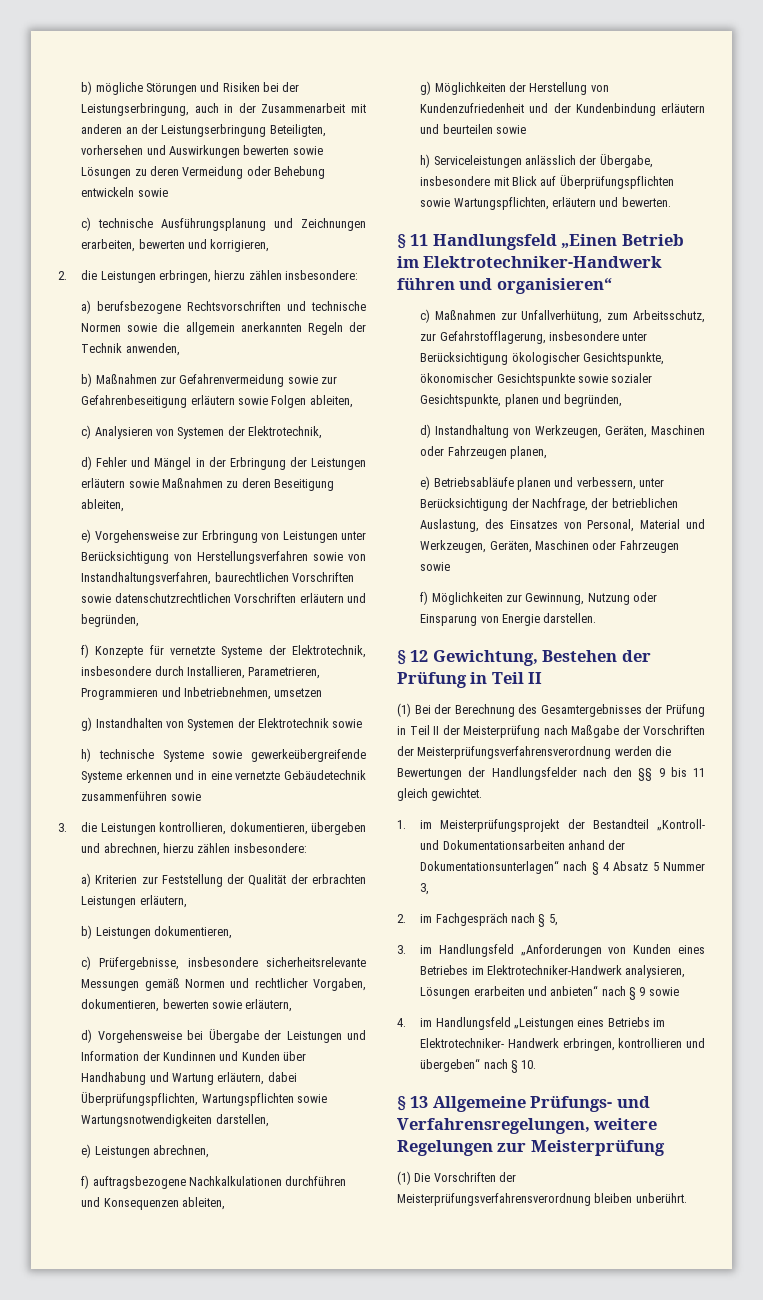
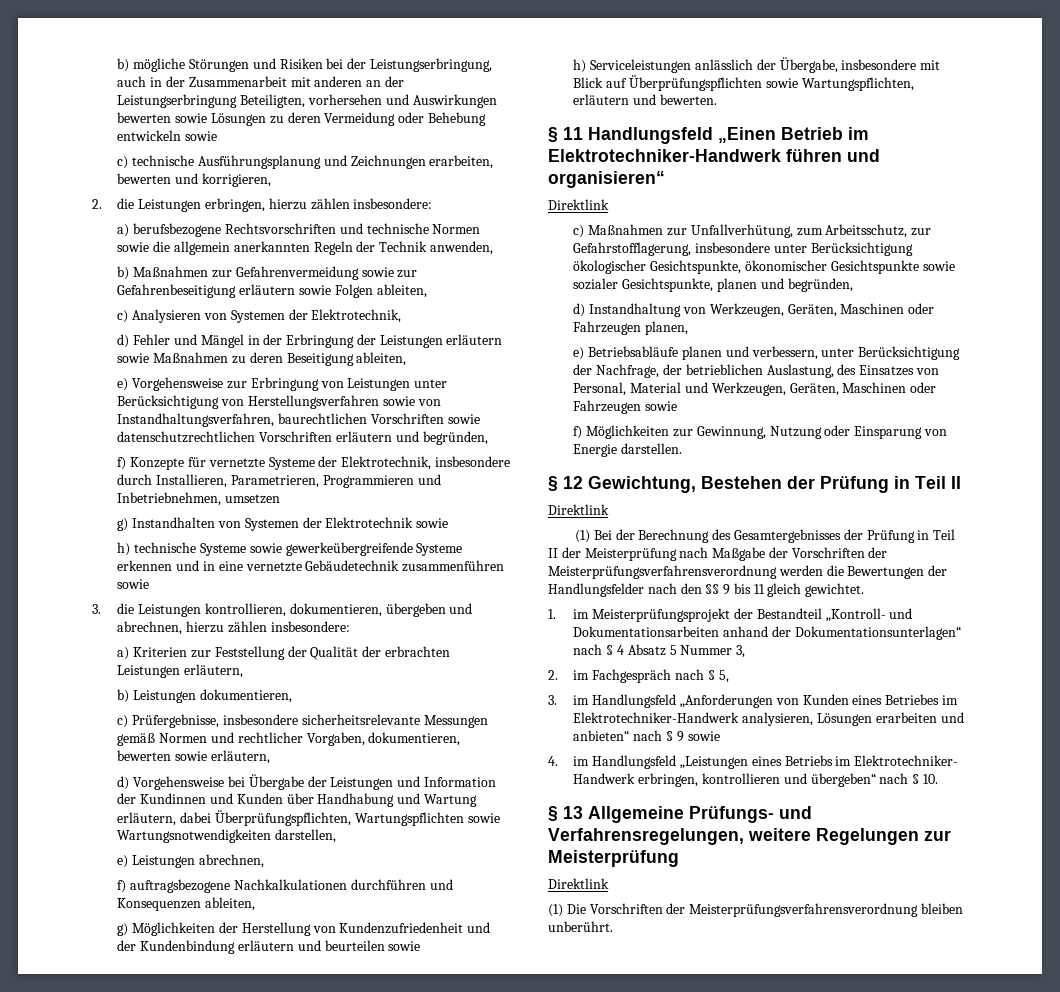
(612, 286) none -> [548,199,609,210] // Direktlink
(543, 678) none -> [548,504,609,515] // Direktlink
(665, 1147) none -> [548,878,609,889] // Direktlink

